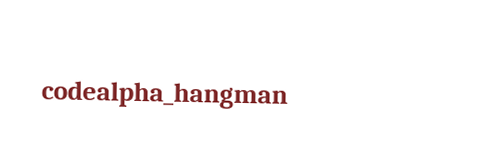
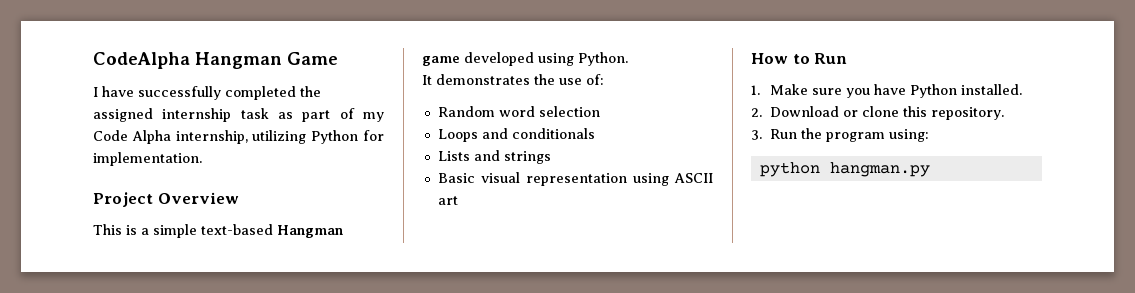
[41,80,288,110] codealpha_hangman -> [93,52,338,69] [93,86,321,100] [93,108,384,122] [93,130,385,144] [93,152,202,166] [93,192,239,207] [93,224,343,238] [422,52,628,66] [422,74,604,85] [437,106,600,117] [437,128,595,142] [437,150,551,164] [437,172,713,186] [437,196,458,205] [751,53,848,64] [751,84,1022,98] [751,106,1004,120] [751,128,929,142] [759,162,930,177] CodeAlpha Hangman Game // I have successfully completed the assigned internship task as part of my Code Alpha internship, utilizing Python for implementation. // Project Overview // This is a simple text-based Hangman game developed using Python. // It demonstrates the use of: // Random word selection // Loops and conditionals // Lists and strings // Basic visual representation using ASCII art // How to Run // 1. Make sure you have Python installed. // 2. Download or clone this repository. // 3. Run the program using: // python hangman.py

